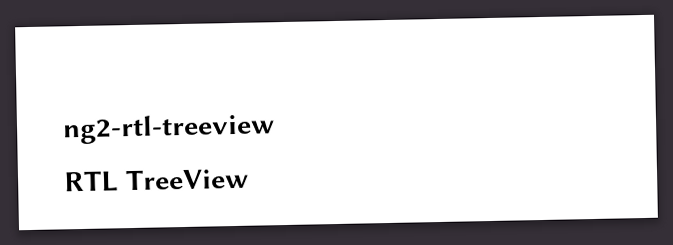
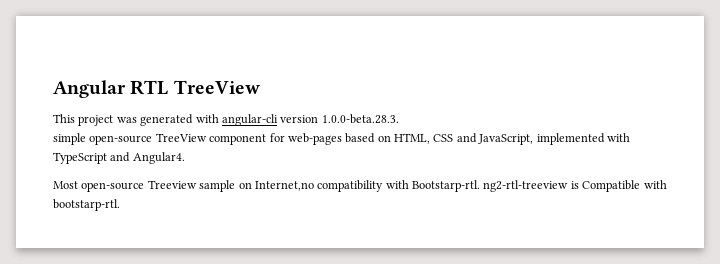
[62,113,275,145] ng2-rtl-treeview // -> [53,80,126,98] Angular
(249, 179) none -> [53,114,399,126] [53,133,630,145] [53,152,185,164] [53,180,667,192] [53,199,120,211] // This project was generated with angular-cli version 1.0.0-beta.28.3. // simple open-source TreeView component for web-pages based on HTML, CSS and JavaScript, implemented with TypeScript and Angular4. // Most open-source Treeview sample on Internet,no compatibility with Bootstarp-rtl. ng2-rtl-treeview is Compatible with bootstarp-rtl.

